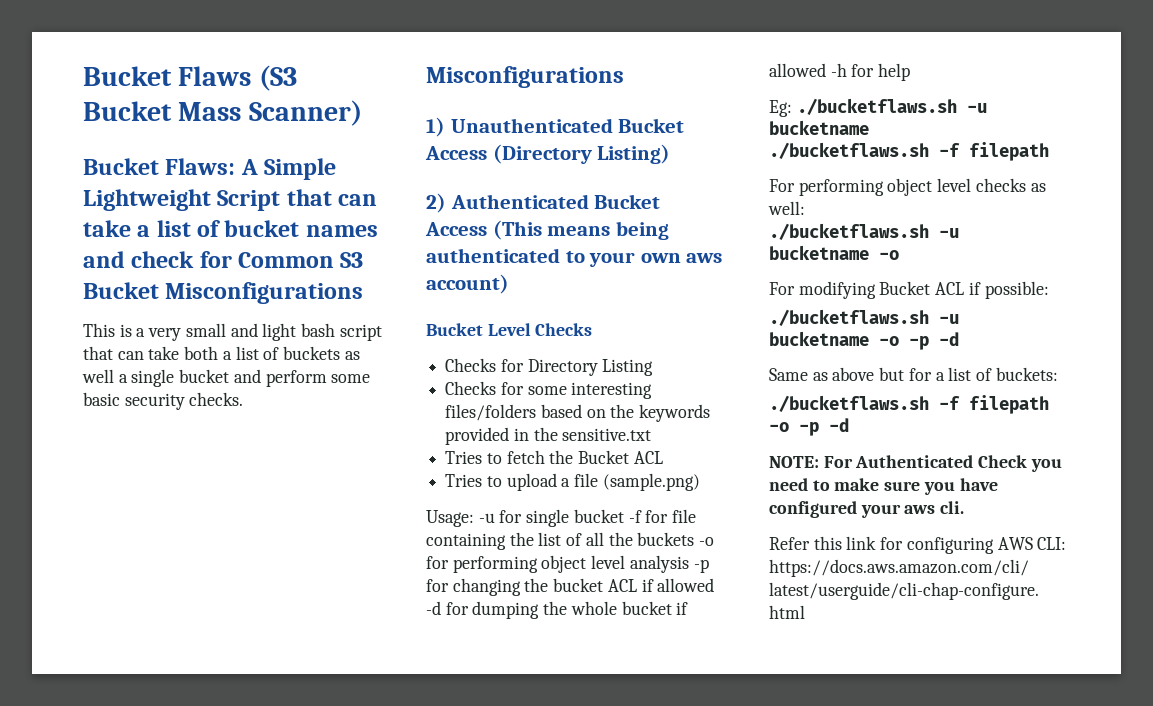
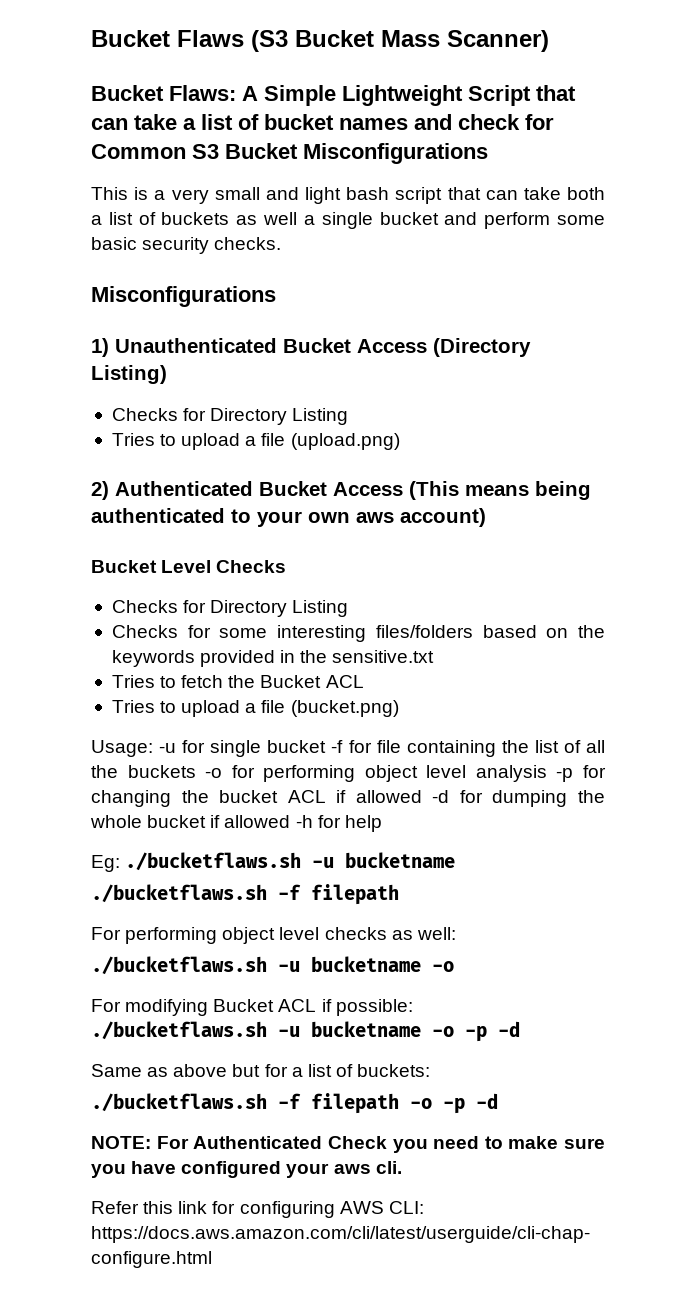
(671, 154) none -> [111,408,349,425] [111,433,400,450] // Checks for Directory Listing // Tries to upload a file (upload.png)
[602,473,700,491] (sample.png) -> [290,700,399,717] (bucket.png)

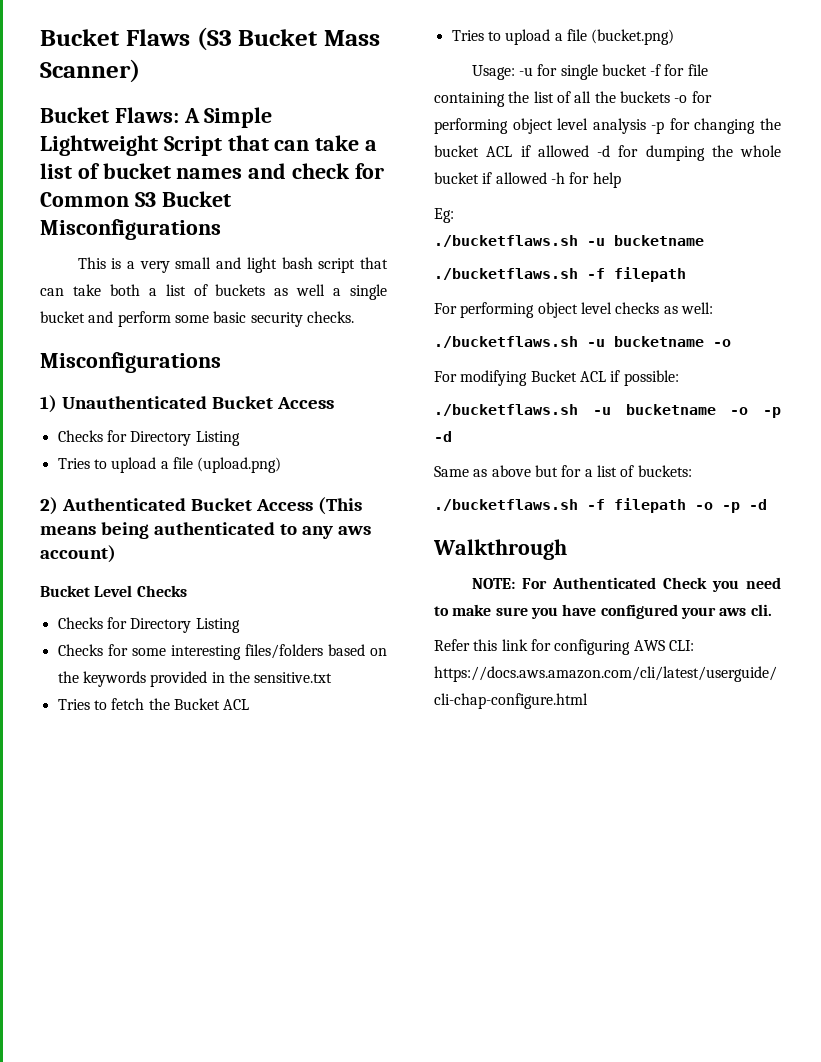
[433,338,531,357] [91,365,167,384] (Directory Listing) -> (334, 403) none
[257,511,350,527] your own -> [301,526,333,539] any
(120, 863) none -> (454, 215) //
(498, 1101) none -> [433,539,567,560] // Walkthrough

